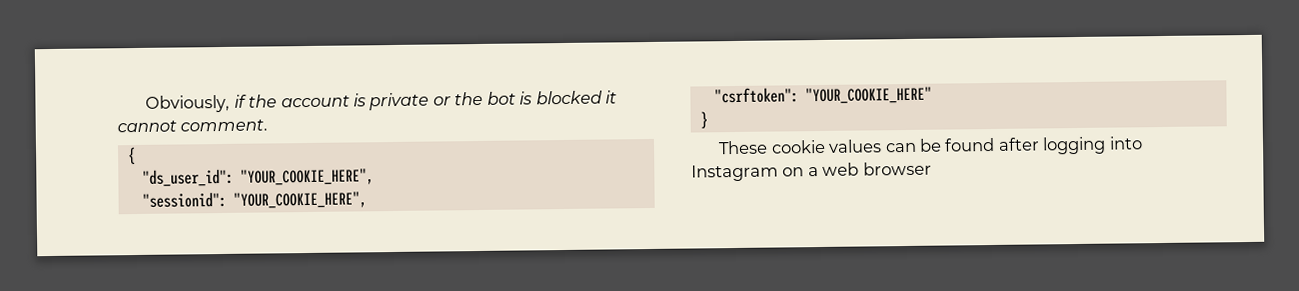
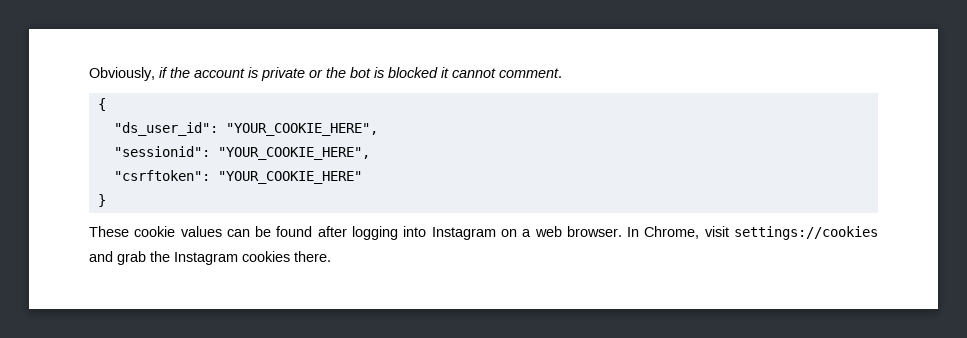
[862,161,932,176] browser -> [566,226,878,240] [89,251,331,265] browser. In Chrome, visit settings://cookies and grab the Instagram cookies there.

